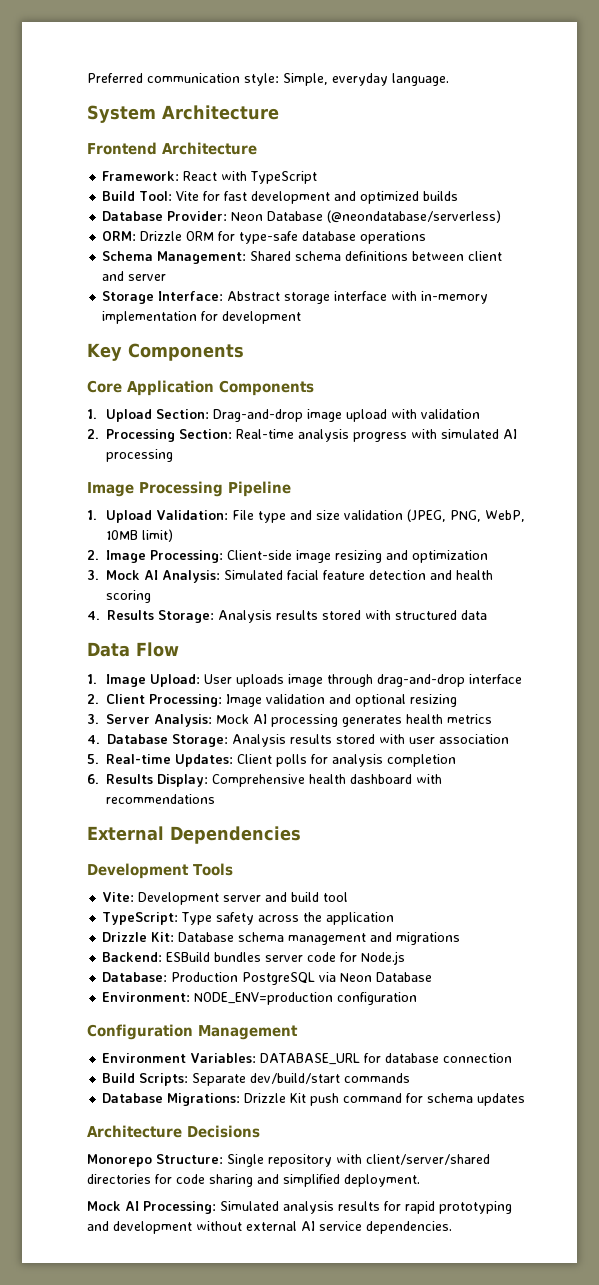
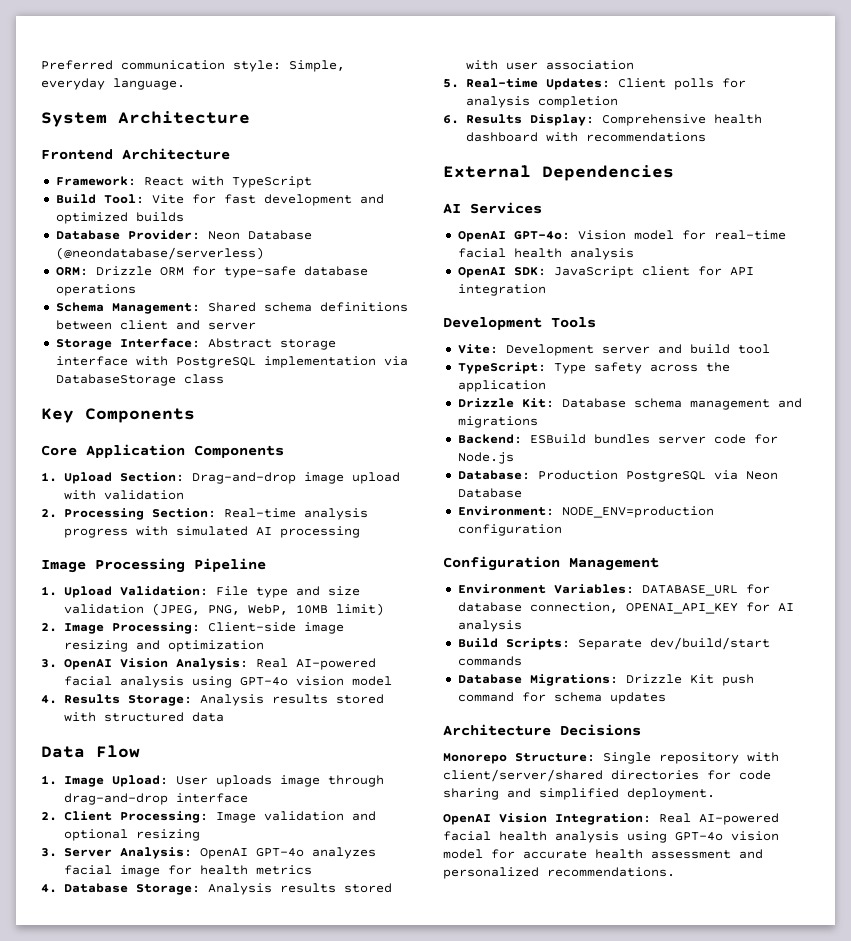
[421,291,489,304] [102,311,302,324] in-memory implementation for development -> [175,356,408,368] [55,374,224,386] PostgreSQL implementation via DatabaseStorage class
[106,570,493,583] [106,590,151,603] Mock AI Analysis: Simulated facial feature detection and health scoring -> [63,658,376,670] [63,676,392,688] OpenAI Vision Analysis: Real AI-powered facial analysis using GPT-4o vision model
[216,714,402,727] Mock AI processing generates -> [199,847,376,859] [63,865,192,877] OpenAI GPT-4o analyzes facial image for
(301, 835) none -> [443,202,542,214] [457,230,786,242] [457,248,634,260] [457,266,754,278] [457,284,546,296] // AI Services // OpenAI GPT-4o: Vision model for real-time facial health analysis // OpenAI SDK: JavaScript client for API integration
[443,1053,513,1063] connection -> [529,602,794,614] [457,620,522,632] connection, OPENAI_API_KEY for AI analysis
[87,1201,512,1214] [87,1221,452,1234] Mock AI Processing: Simulated analysis results for rapid prototyping and development without external AI service dependencies. -> [443,813,779,825] [443,831,779,843] [443,849,763,859] [443,867,675,879] OpenAI Vision Integration: Real AI-powered facial health analysis using GPT-4o vision model for accurate health assessment and personalized recommendations.

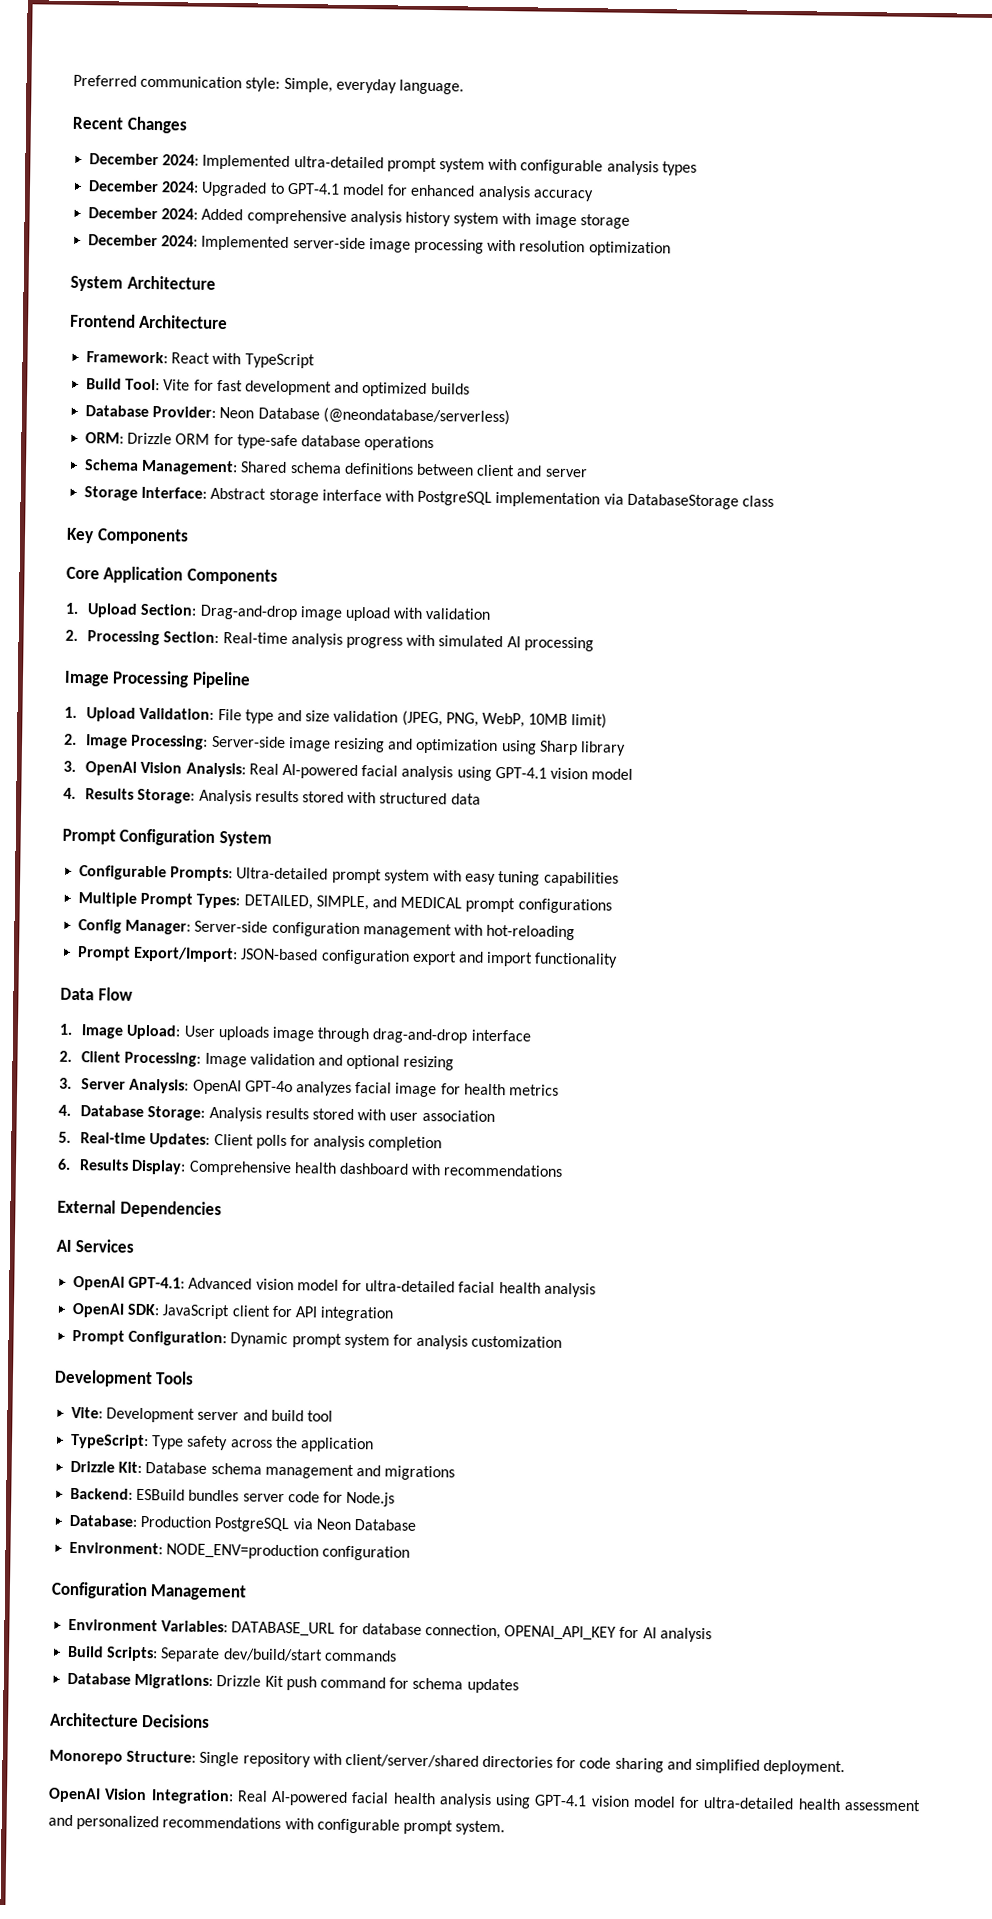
(185, 84) none -> [72,116,188,134] [89,153,697,176] [88,180,594,202] [88,207,630,229] [88,234,671,257] // Recent Changes // December 2024: Implemented ultra-detailed prompt system with configurable analysis types // December 2024: Upgraded to GPT-4.1 model for enhanced analysis accuracy // December 2024: Added comprehensive analysis history system with image storage // December 2024: Implemented server-side image processing with resolution optimization
[207,622,296,632] Client-side -> [211,735,286,748] Server-side
(264, 646) none -> [500,740,626,756] using Sharp library
[239,677,288,686] GPT-4o -> [494,766,547,779] GPT-4.1
(224, 717) none -> [62,828,272,847] [79,865,619,887] [78,892,612,914] [78,919,576,941] [77,946,619,968] // Prompt Configuration System // Configurable Prompts: Ultra-detailed prompt system with easy tuning capabilities // Multiple Prompt Types: DETAILED, SIMPLE, and MEDICAL prompt configurations // Config Manager: Server-side configuration management with hot-reloading // Prompt Export/Import: JSON-based configuration export and import functionality
[513,230,786,240] GPT-4o: Vision model for real-time -> [128,1276,456,1293] GPT-4.1: Advanced vision model for ultra-detailed
(546, 290) none -> [72,1329,563,1350] // Prompt Configuration: Dynamic prompt system for analysis customization
[675,831,779,841] [443,849,587,859] GPT-4o vision model for accurate -> [534,1794,795,1810] GPT-4.1 vision model for ultra-detailed
[547,867,675,877] recommendations. -> [162,1816,506,1836] recommendations with configurable prompt system.

